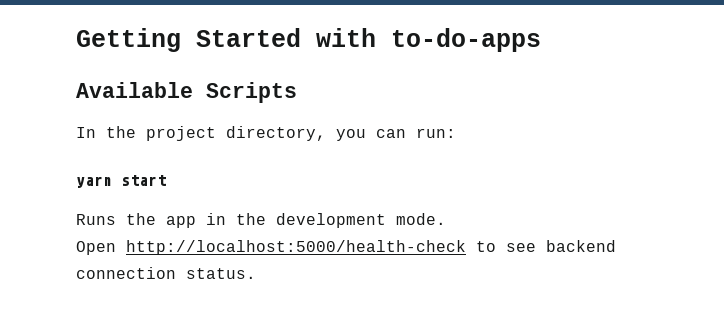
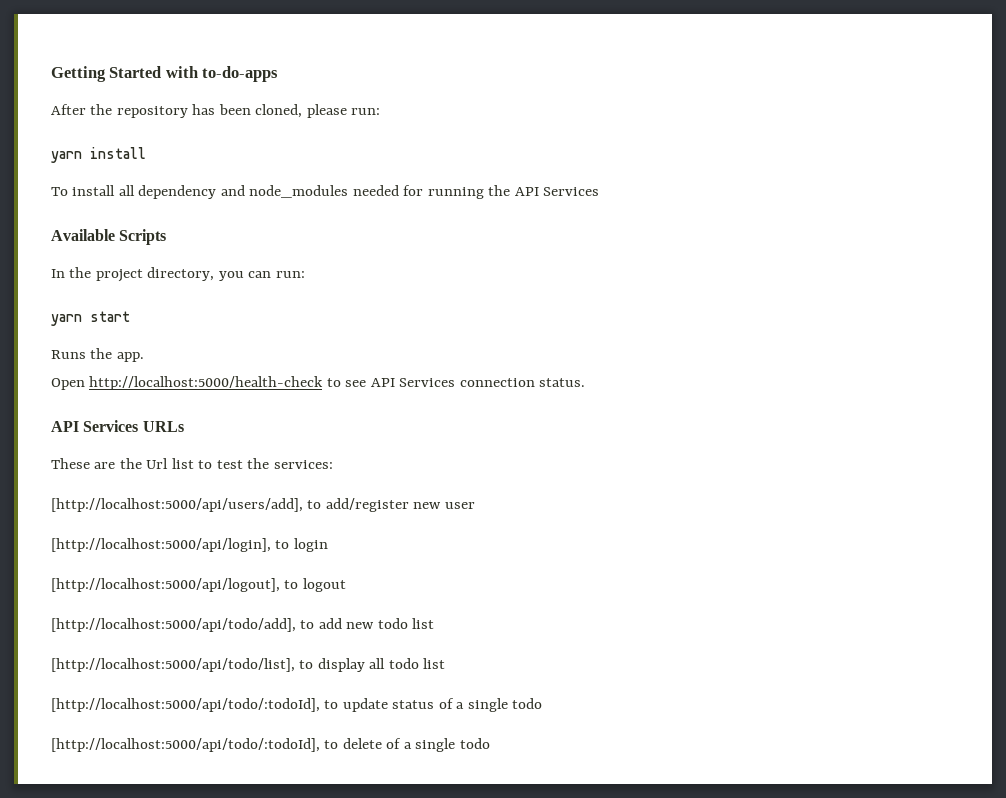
(541, 40) none -> [51,104,381,118] [51,147,146,163] [51,185,600,199] // After the repository has been cloned, please run: // yarn install // To install all dependency and node_modules needed for running the API Services
[166,213,446,228] app in the development mode. -> [116,352,144,362] app.
[546,240,616,252] backend -> [370,378,456,387] API Services
(256, 273) none -> [51,420,184,432] [51,458,333,469] [51,498,475,512] [51,538,328,552] [51,578,346,592] [51,618,435,632] [51,658,446,672] [51,698,543,712] [51,738,490,752] // API Services URLs // These are the Url list to test the services: // [http://localhost:5000/api/users/add], to add/register new user // [http://localhost:5000/api/login], to login // [http://localhost:5000/api/logout], to logout // [http://localhost:5000/api/todo/add], to add new todo list // [http://localhost:5000/api/todo/list], to display all todo list // [http://localhost:5000/api/todo/:todoId], to update status of a single todo // [http://localhost:5000/api/todo/:todoId], to delete of a single todo

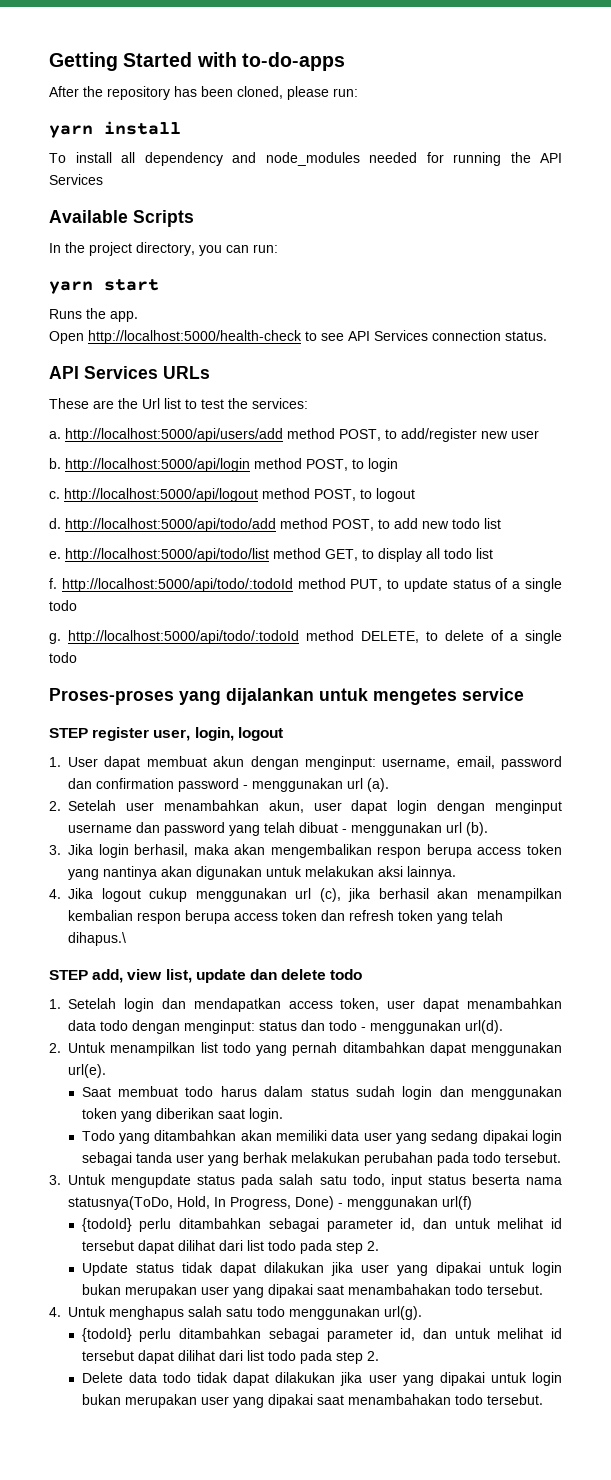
[51,498,303,512] [http://localhost:5000/api/users/add], -> [49,428,381,442] a. http://localhost:5000/api/users/add method POST,
[51,538,328,552] [51,578,346,592] [51,618,296,632] [http://localhost:5000/api/login], to login // [http://localhost:5000/api/logout], to logout // [http://localhost:5000/api/todo/add], -> [49,458,398,472] [49,488,415,502] [49,518,374,532] b. http://localhost:5000/api/login method POST, to login // c. http://localhost:5000/api/logout method POST, to logout // d. http://localhost:5000/api/todo/add method POST,
[51,658,295,672] [http://localhost:5000/api/todo/list], -> [49,548,358,562] e. http://localhost:5000/api/todo/list method GET,
[51,698,320,712] [http://localhost:5000/api/todo/:todoId], -> [49,578,383,592] f. http://localhost:5000/api/todo/:todoId method PUT,
[51,738,320,752] [http://localhost:5000/api/todo/:todoId], -> [49,630,419,644] g. http://localhost:5000/api/todo/:todoId method DELETE,
(490, 743) none -> [49,688,524,705] [49,727,283,741] [49,756,562,770] [68,778,389,792] [49,800,562,814] [68,822,488,836] [49,844,562,858] [68,866,456,880] [49,888,562,902] [68,910,503,924] [68,932,126,946] [49,969,363,983] [49,998,562,1012] [68,1020,503,1034] [49,1042,562,1056] [68,1064,106,1078] [81,1086,563,1100] [81,1108,283,1122] [81,1130,562,1144] [81,1152,561,1166] [49,1174,563,1188] [68,1196,472,1210] [81,1218,562,1232] [81,1240,379,1254] [81,1262,563,1276] [81,1284,543,1298] [49,1306,422,1320] [81,1328,562,1342] [81,1350,379,1364] [81,1372,563,1386] [81,1394,543,1408] // Proses-proses yang dijalankan untuk mengetes service // STEP register user, login, logout // 1. User dapat membuat akun dengan menginput: username, email, password dan confirmation password - menggunakan url (a). // 2. Setelah user menambahkan akun, user dapat login dengan menginput username dan password yang telah dibuat - menggunakan url (b). // 3. Jika login berhasil, maka akan mengembalikan respon berupa access token yang nantinya akan digunakan untuk melakukan aksi lainnya. // 4. Jika logout cukup menggunakan url (c), jika berhasil akan menampilkan kembalian respon berupa access token dan refresh token yang telah dihapus.\ // STEP add, view list, update dan delete todo // 1. Setelah login dan mendapatkan access token, user dapat menambahkan data todo dengan menginput: status dan todo - menggunakan url(d). // 2. Untuk menampilkan list todo yang pernah ditambahkan dapat menggunakan url(e). // Saat membuat todo harus dalam status sudah login dan menggunakan token yang diberikan saat login. // Todo yang ditambahkan akan memiliki data user yang sedang dipakai login sebagai tanda user yang berhak melakukan perubahan pada todo tersebut. // 3. Untuk mengupdate status pada salah satu todo, input status beserta nama statusnya(ToDo, Hold, In Progress, Done) - menggunakan url(f) // {todoId} perlu ditambahkan sebagai parameter id, dan untuk melihat id tersebut dapat dilihat dari list todo pada step 2. // Update status tidak dapat dilakukan jika user yang dipakai untuk login bukan merupakan user yang dipakai saat menambahakan todo tersebut. // 4. Untuk menghapus salah satu todo menggunakan url(g). // {todoId} perlu ditambahkan sebagai parameter id, dan untuk melihat id tersebut dapat dilihat dari list todo pada step 2. // Delete data todo tidak dapat dilakukan jika user yang dipakai untuk login bukan merupakan user yang dipakai saat menambahakan todo tersebut.

